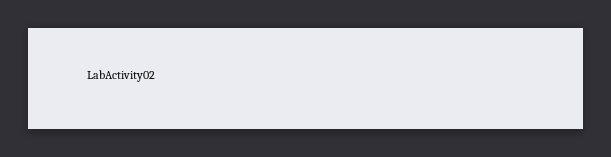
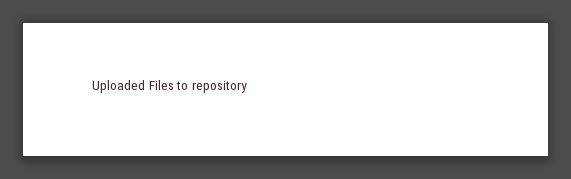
[87,70,155,82] LabActivity02 -> [92,80,247,93] Uploaded Files to repository

